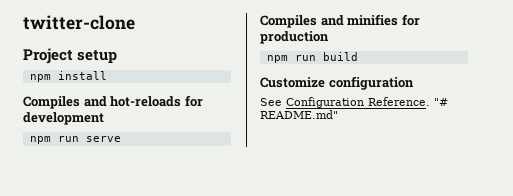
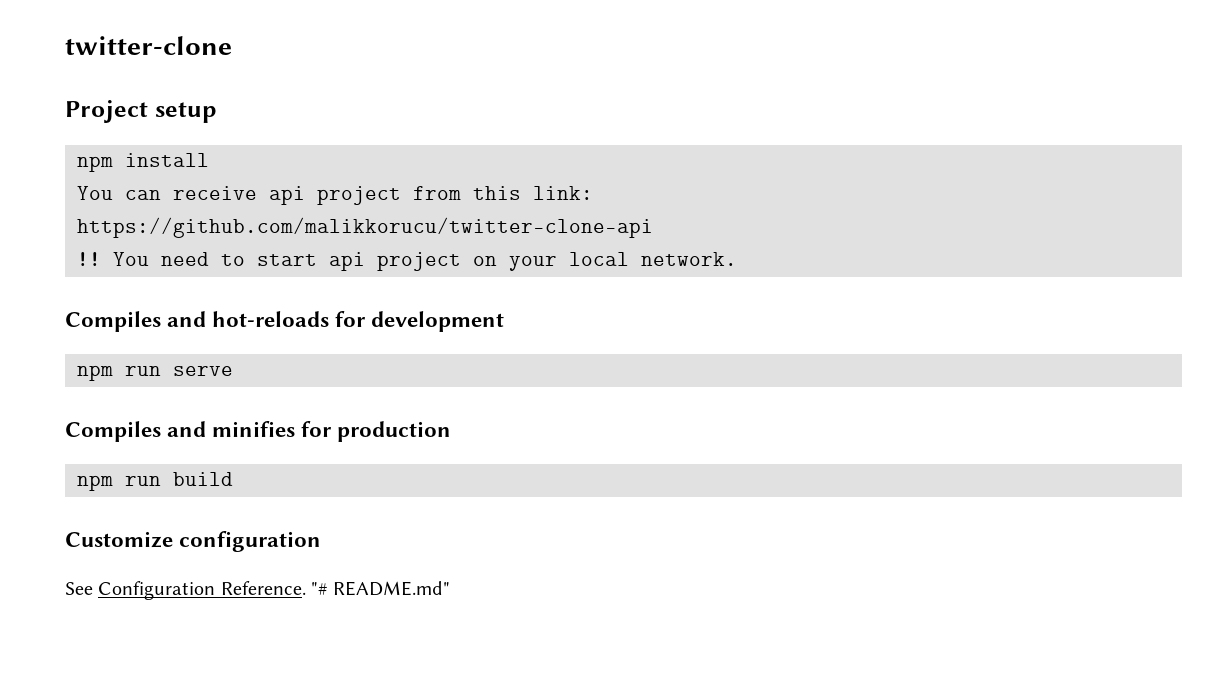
(107, 75) none -> [77,186,593,205] [77,217,653,238] [77,252,737,271] // You can receive api project from this link: https://github.com/malikkorucu/twitter-clone-api // !! You need to start api project on your local network.

